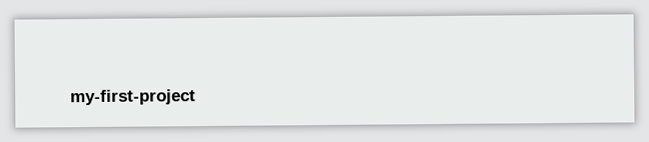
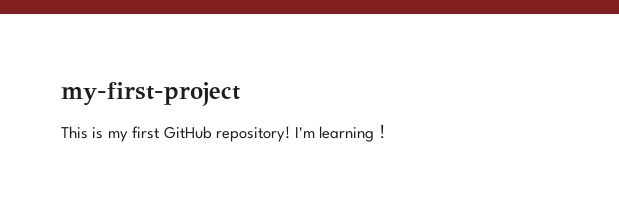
(196, 97) none -> [61,124,392,142] // This is my first GitHub repository! I'm learning！

